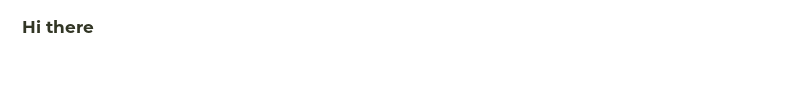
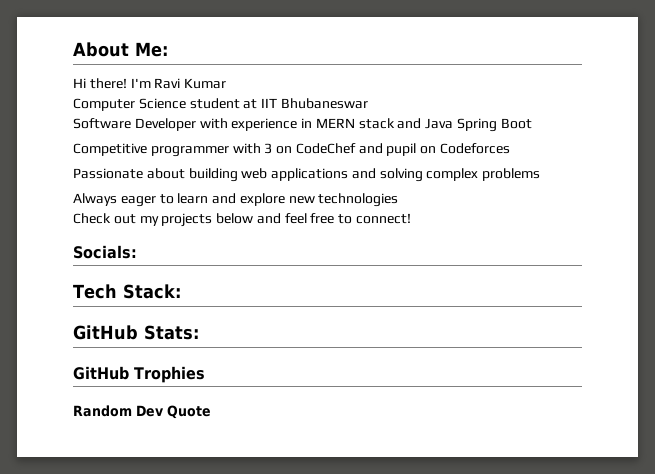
[22,20,94,33] Hi there -> [73,42,168,57] [73,78,227,89] [73,98,368,111] [73,118,532,132] [73,143,511,157] [73,168,541,182] [73,193,399,207] [73,213,412,227] [73,245,137,259] [73,284,181,299] [73,325,199,340] [73,366,205,383] [73,405,211,419] About Me: // Hi there! I'm Ravi Kumar // Computer Science student at IIT Bhubaneswar // Software Developer with experience in MERN stack and Java Spring Boot // Competitive programmer with 3 on CodeChef and pupil on Codeforces // Passionate about building web applications and solving complex problems // Always eager to learn and explore new technologies // Check out my projects below and feel free to connect! // Socials: // Tech Stack: // GitHub Stats: // GitHub Trophies // Random Dev Quote

